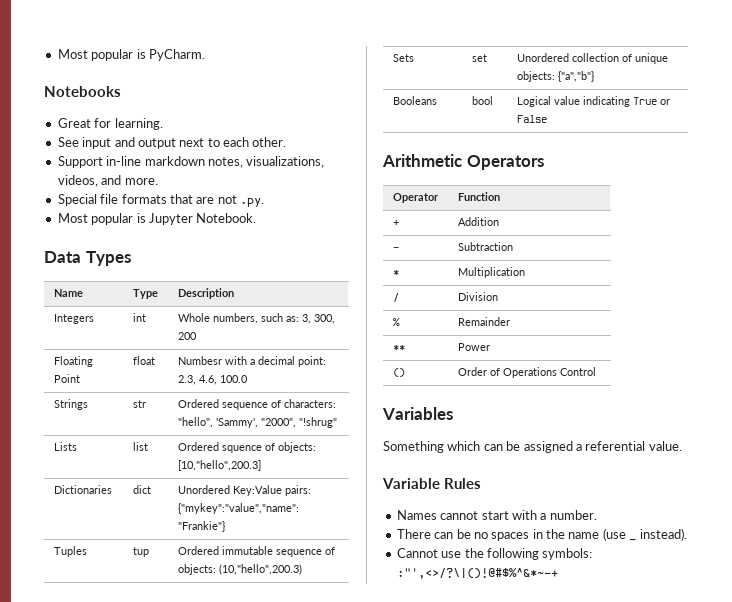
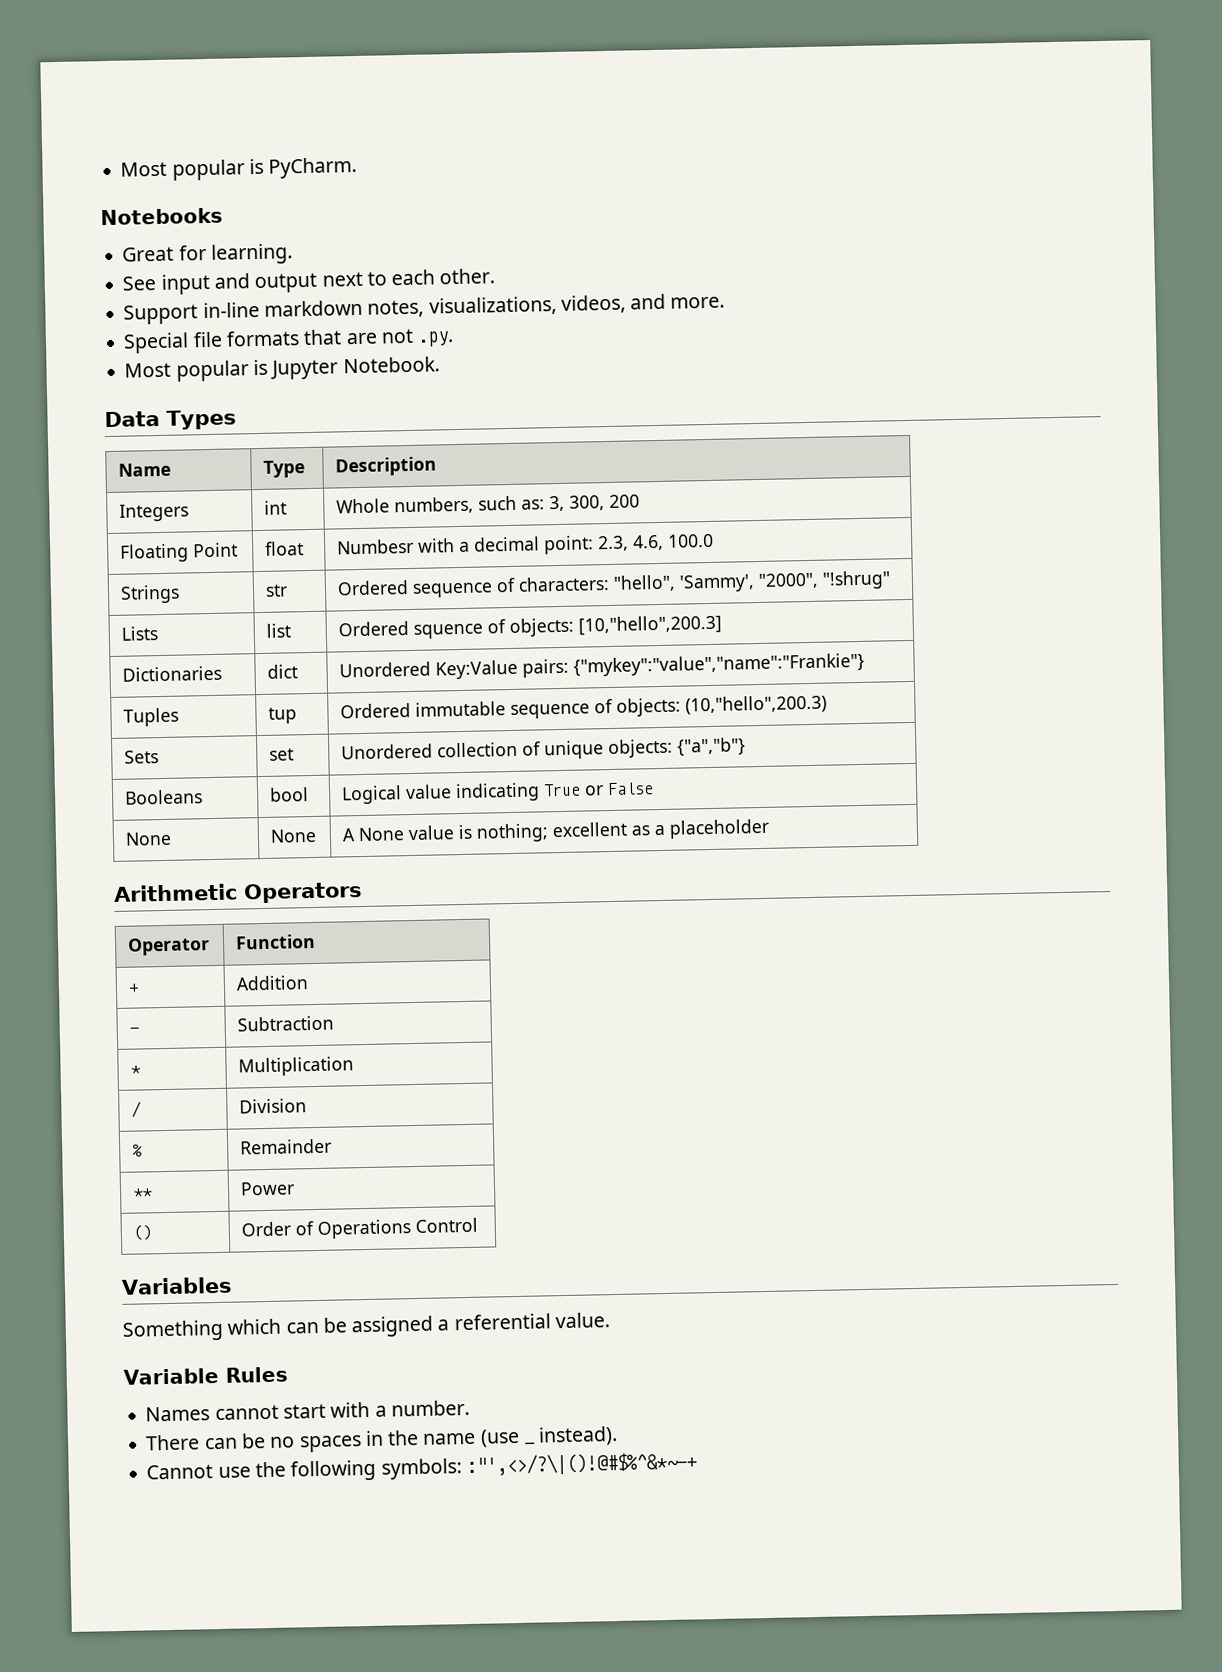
(547, 119) none -> [125,831,173,846] [270,828,318,843] [342,818,771,843] // None | None | A None value is nothing; excellent as a placeholder

